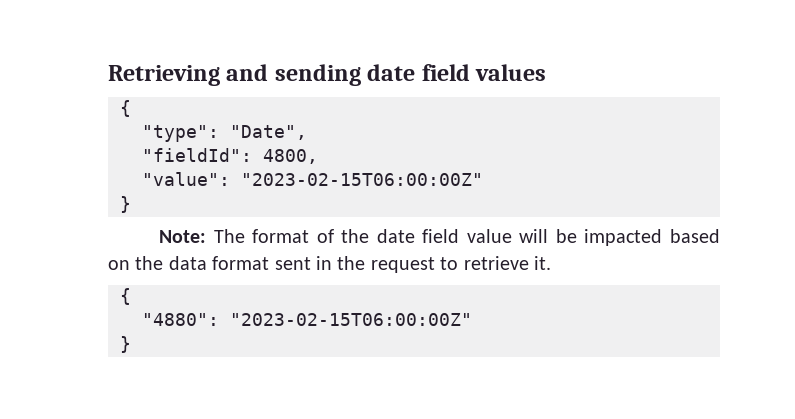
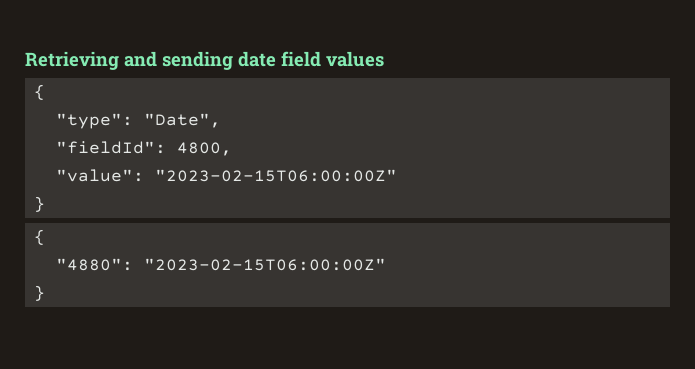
[159,229,721,246] [108,256,551,273] // Note: The format of the date field value will be impacted based on the data format sent in the request to retrieve it. -> (45, 204) none

